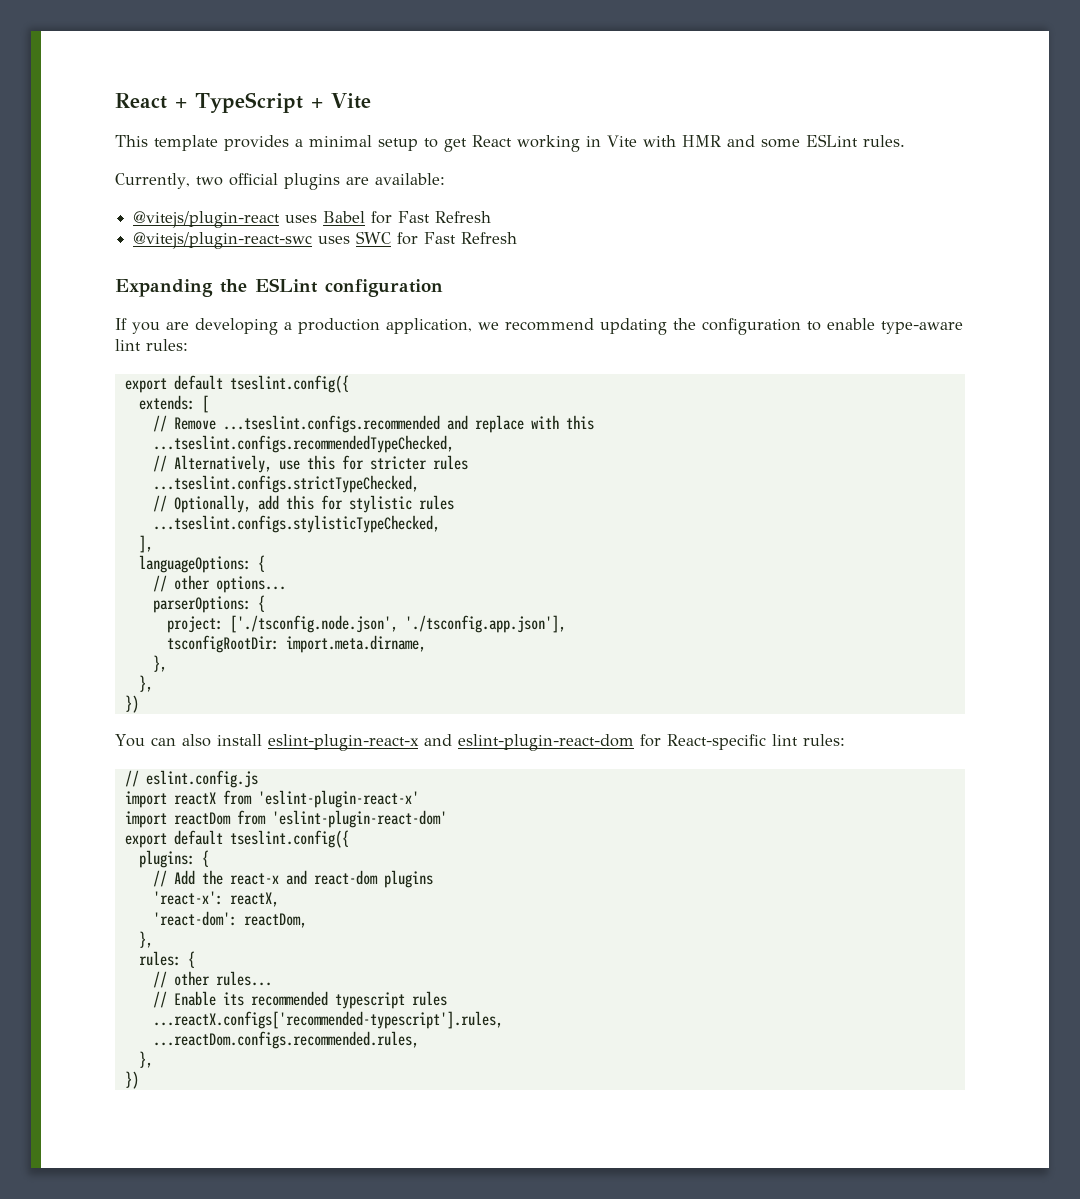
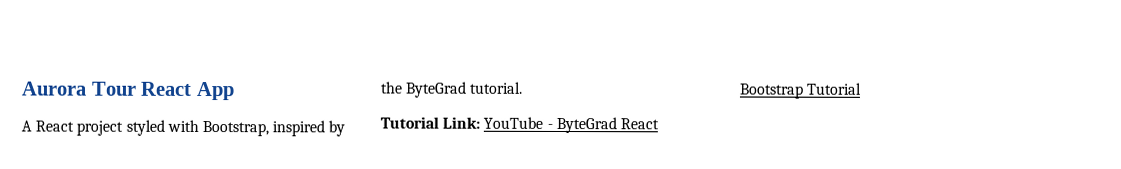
[115,92,371,113] [115,134,905,152] [115,173,445,190] [133,211,492,228] [133,231,518,249] [115,278,443,297] [115,318,963,335] [115,339,188,351] [124,375,349,393] [138,395,209,413] [152,415,594,433] [152,435,454,453] [152,455,468,473] [152,475,419,493] [152,495,454,513] [152,515,440,533] [138,535,153,553] [138,555,265,573] [152,575,286,593] [152,595,265,613] [166,615,566,633] [166,635,426,653] [152,655,167,672] [138,675,153,692] [124,695,139,713] [115,734,845,751] [124,770,258,788] [124,790,419,808] [124,810,447,828] [124,830,349,848] [138,850,209,868] [152,870,433,888] [152,891,279,907] [152,911,307,928] [138,931,153,948] [138,951,195,968] [152,971,272,988] [152,991,447,1009] [152,1011,503,1029] [152,1031,419,1049] [138,1051,153,1068] [124,1071,139,1089] React + TypeScript + Vite // This template provides a minimal setup to get React working in Vite with HMR and some ESLint rules. // Currently, two official plugins are available: // @vitejs/plugin-react uses Babel for Fast Refresh // @vitejs/plugin-react-swc uses SWC for Fast Refresh // Expanding the ESLint configuration // If you are developing a production application, we recommend updating the configuration to enable type-aware lint rules: // export default tseslint.config({ // extends: [ // // Remove ...tseslint.configs.recommended and replace with this // ...tseslint.configs.recommendedTypeChecked, // // Alternatively, use this for stricter rules // ...tseslint.configs.strictTypeChecked, // // Optionally, add this for stylistic rules // ...tseslint.configs.stylisticTypeChecked, // ], // languageOptions: { // // other options... // parserOptions: { // project: ['./tsconfig.node.json', './tsconfig.app.json'], // tsconfigRootDir: import.meta.dirname, // }, // }, // }) // You can also install eslint-plugin-react-x and eslint-plugin-react-dom for React-specific lint rules: // // eslint.config.js // import reactX from 'eslint-plugin-react-x' // import reactDom from 'eslint-plugin-react-dom' // export default tseslint.config({ // plugins: { // // Add the react-x and react-dom plugins // 'react-x': reactX, // 'react-dom': reactDom, // }, // rules: { // // other rules... // // Enable its recommended typescript rules // ...reactX.configs['recommended-typescript'].rules, // ...reactDom.configs.recommended.rules, // }, // }) -> [21,81,235,101] [21,119,346,137] [380,81,524,98] [380,116,659,134] [739,82,863,99] Aurora Tour React App // A React project styled with Bootstrap, inspired by the ByteGrad tutorial. // Tutorial Link: YouTube - ByteGrad React Bootstrap Tutorial

